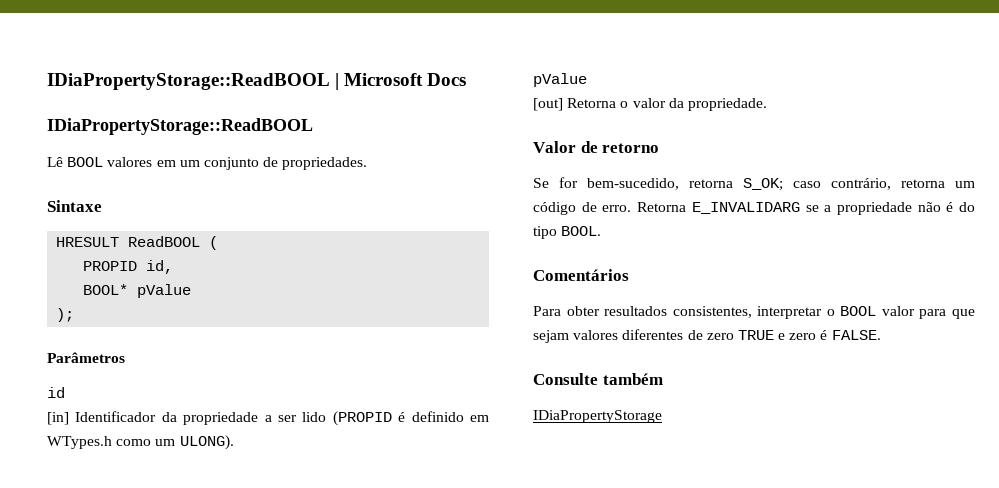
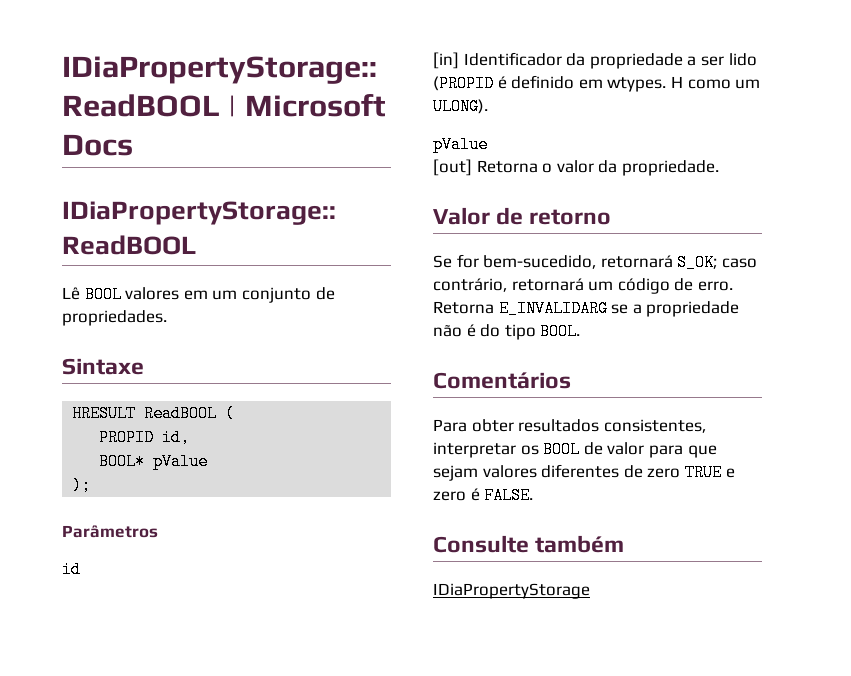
[47,436,112,449] WTypes.h -> [607,76,683,92] wtypes. H
[689,179,733,188] retorna -> [600,255,673,268] retornará
[901,179,945,188] retorna -> [511,278,584,291] retornará
[826,306,877,316] o BOOL -> [520,441,603,458] os BOOL de

